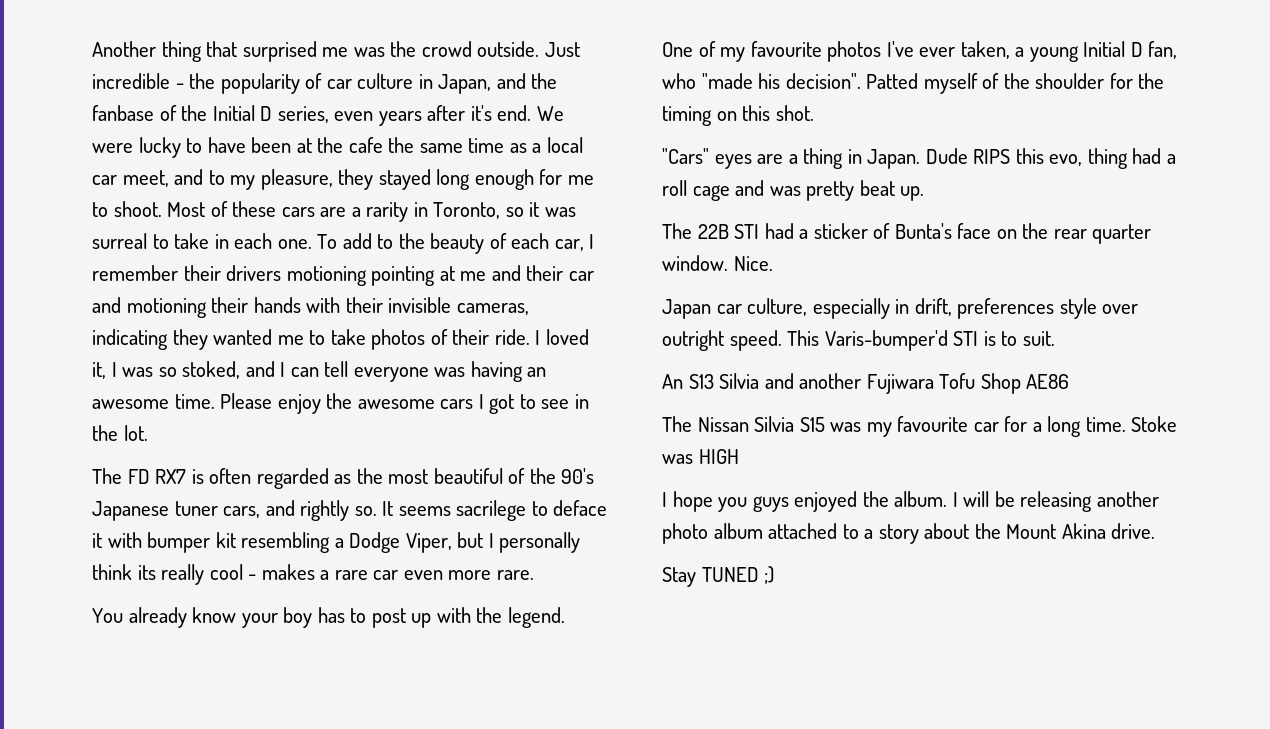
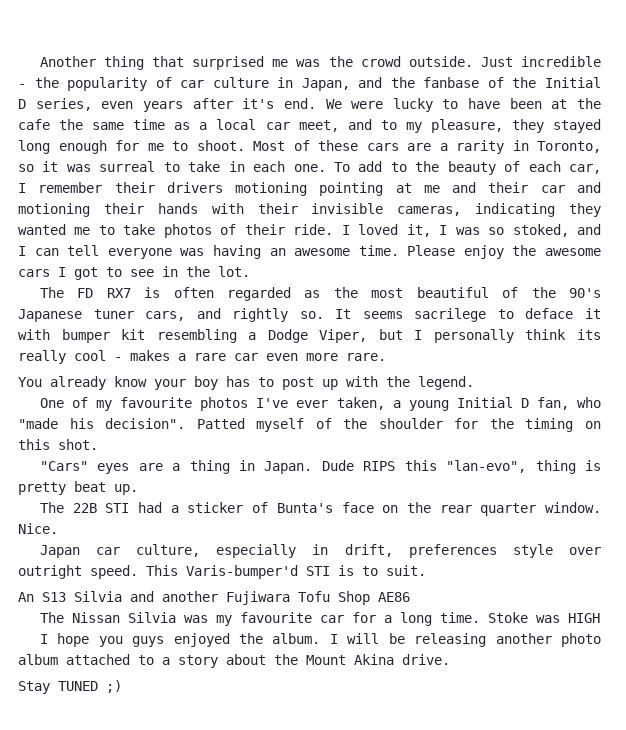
[1049,148,1176,169] [662,180,801,201] evo, thing had a roll cage and was -> [446,460,601,474] "lan-evo", thing is
[799,417,825,432] S15 -> (176, 617) none

